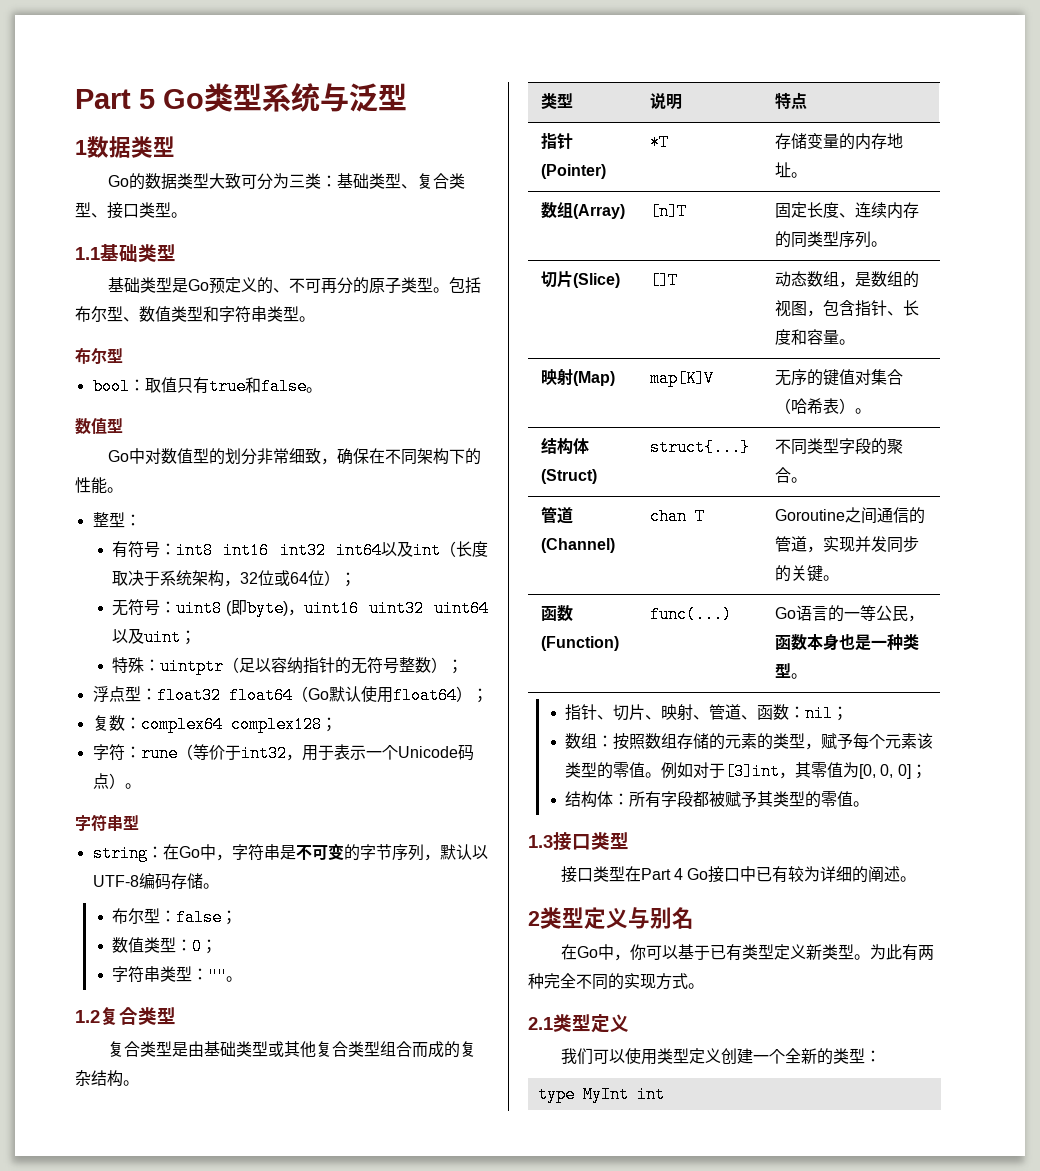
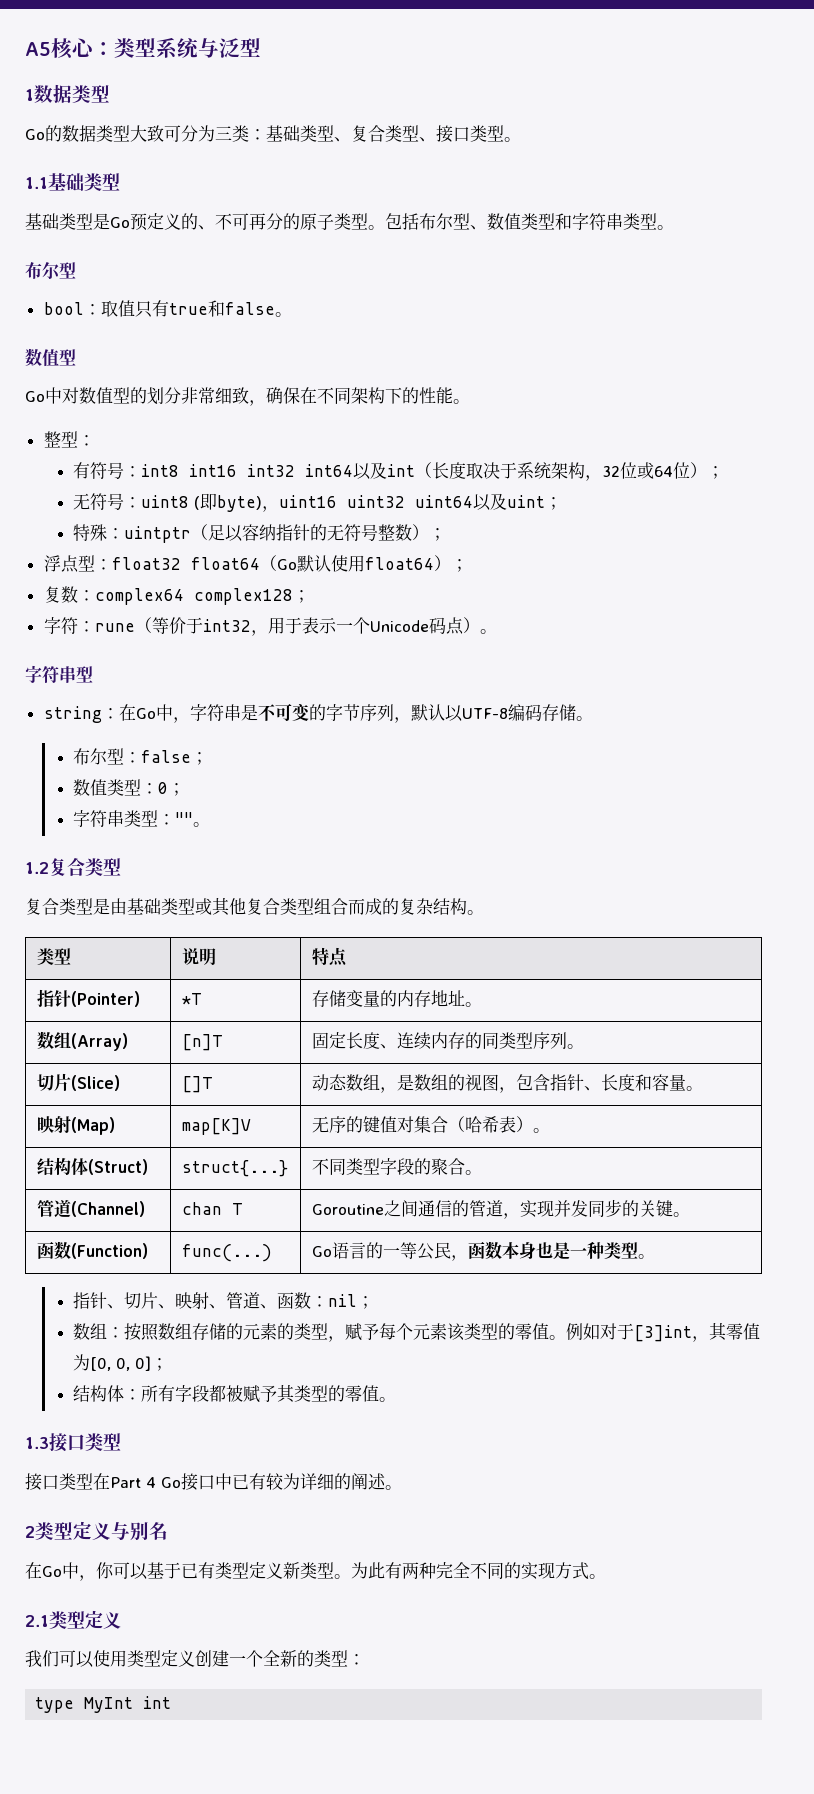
[75,89,204,109] Part 5 Go -> [25,38,114,59] A5核心：

